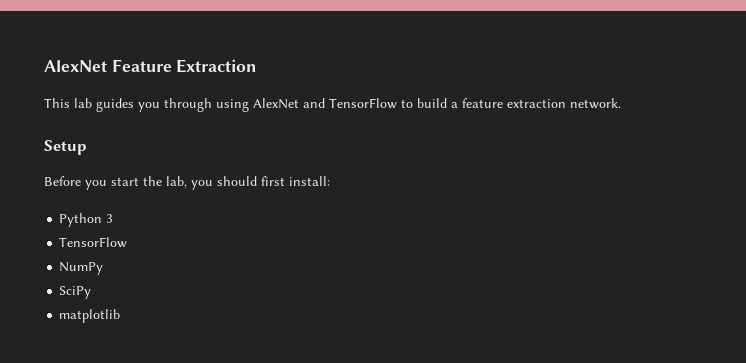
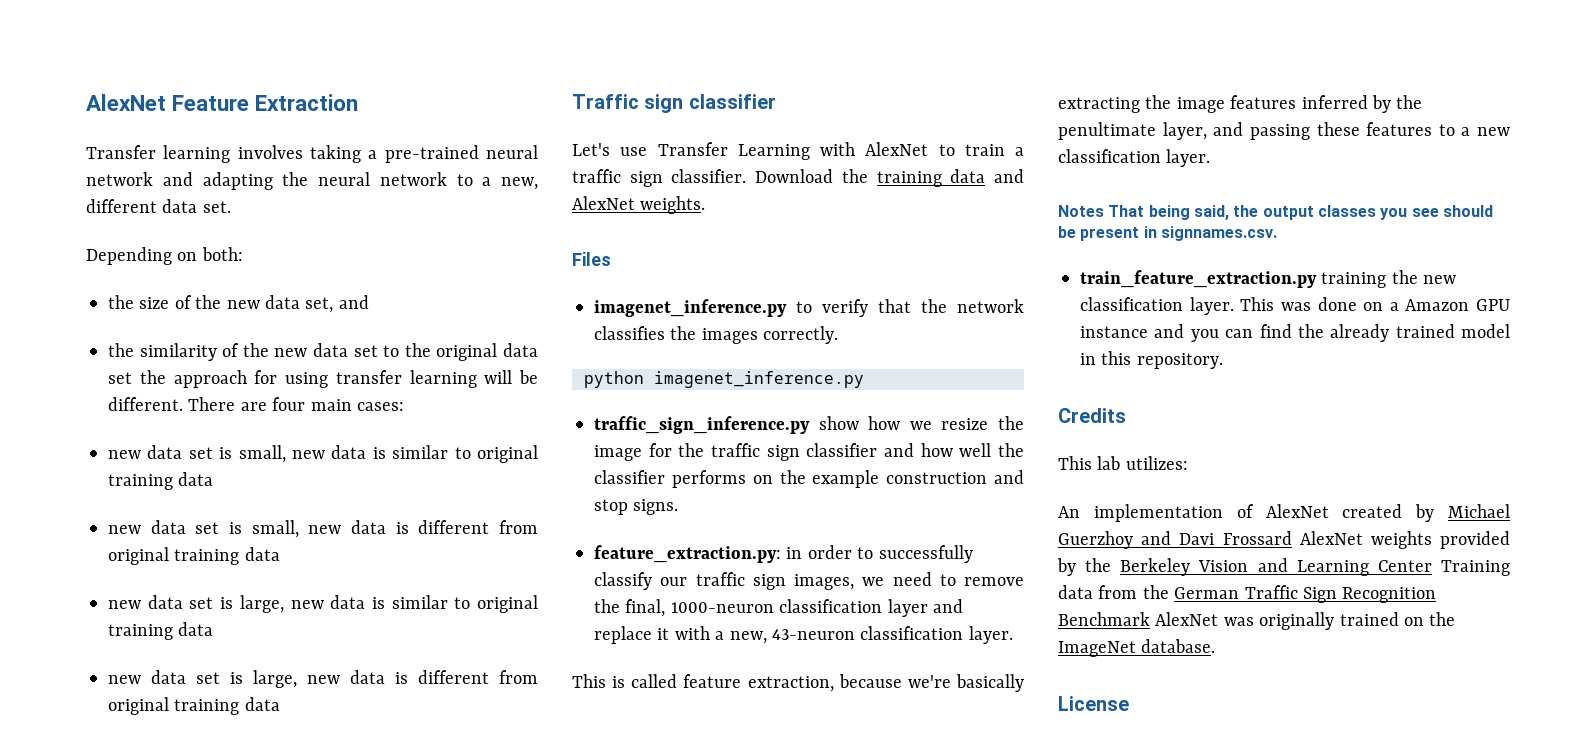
[44,98,621,112] [44,140,87,155] [44,176,330,190] [59,213,114,227] [59,237,128,248] [59,262,104,275] [59,286,92,299] [59,309,121,323] This lab guides you through using AlexNet and TensorFlow to build a feature extraction network. // Setup // Before you start the lab, you should first install: // Python 3 // TensorFlow // NumPy // SciPy // matplotlib -> [86,145,538,163] [86,172,538,190] [86,199,231,213] [86,247,243,265] [108,295,369,313] [108,343,539,361] [108,370,538,388] [108,397,404,411] [108,445,538,463] [108,472,214,490] [108,520,538,538] [108,547,280,565] [108,595,538,613] [108,622,214,640] [108,670,538,688] [108,697,280,715] [572,94,776,113] [572,142,1024,160] [572,169,1024,187] [572,196,706,214] [572,252,611,266] [594,299,1024,317] [594,326,839,344] [584,371,864,388] [594,416,1024,434] [594,443,1024,461] [594,470,1024,488] [594,499,679,515] [594,545,973,563] [594,572,1024,590] [594,599,963,617] [594,626,1013,644] [572,674,1024,692] [1058,95,1423,113] [1058,122,1510,140] [1058,149,1211,167] [1058,205,1493,220] [1058,226,1277,241] [1080,270,1457,288] [1080,297,1510,315] [1080,324,1510,342] [1080,351,1223,369] [1058,408,1126,423] [1058,456,1188,470] [1058,504,1510,522] [1058,531,1510,549] [1057,558,1510,576] [1058,585,1437,603] [1058,612,1456,630] [1058,639,1216,657] [1058,696,1129,711] Transfer learning involves taking a pre-trained neural network and adapting the neural network to a new, different data set. // Depending on both: // the size of the new data set, and // the similarity of the new data set to the original data set the approach for using transfer learning will be different. There are four main cases: // new data set is small, new data is similar to original training data // new data set is small, new data is different from original training data // new data set is large, new data is similar to original training data // new data set is large, new data is different from original training data // Traffic sign classifier // Let's use Transfer Learning with AlexNet to train a traffic sign classifier. Download the training data and AlexNet weights. // Files // imagenet_inference.py to verify that the network classifies the images correctly. // python imagenet_inference.py // traffic_sign_inference.py show how we resize the image for the traffic sign classifier and how well the classifier performs on the example construction and stop signs. // feature_extraction.py: in order to successfully classify our traffic sign images, we need to remove the final, 1000-neuron classification layer and replace it with a new, 43-neuron classification layer. // This is called feature extraction, because we're basically extracting the image features inferred by the penultimate layer, and passing these features to a new classification layer. // Notes That being said, the output classes you see should be present in signnames.csv. // train_feature_extraction.py training the new classification layer. This was done on a Amazon GPU instance and you can find the already trained model in this repository. // Credits // This lab utilizes: // An implementation of AlexNet created by Michael Guerzhoy and Davi Frossard AlexNet weights provided by the Berkeley Vision and Learning Center Training data from the German Traffic Sign Recognition Benchmark AlexNet was originally trained on the ImageNet database. // License

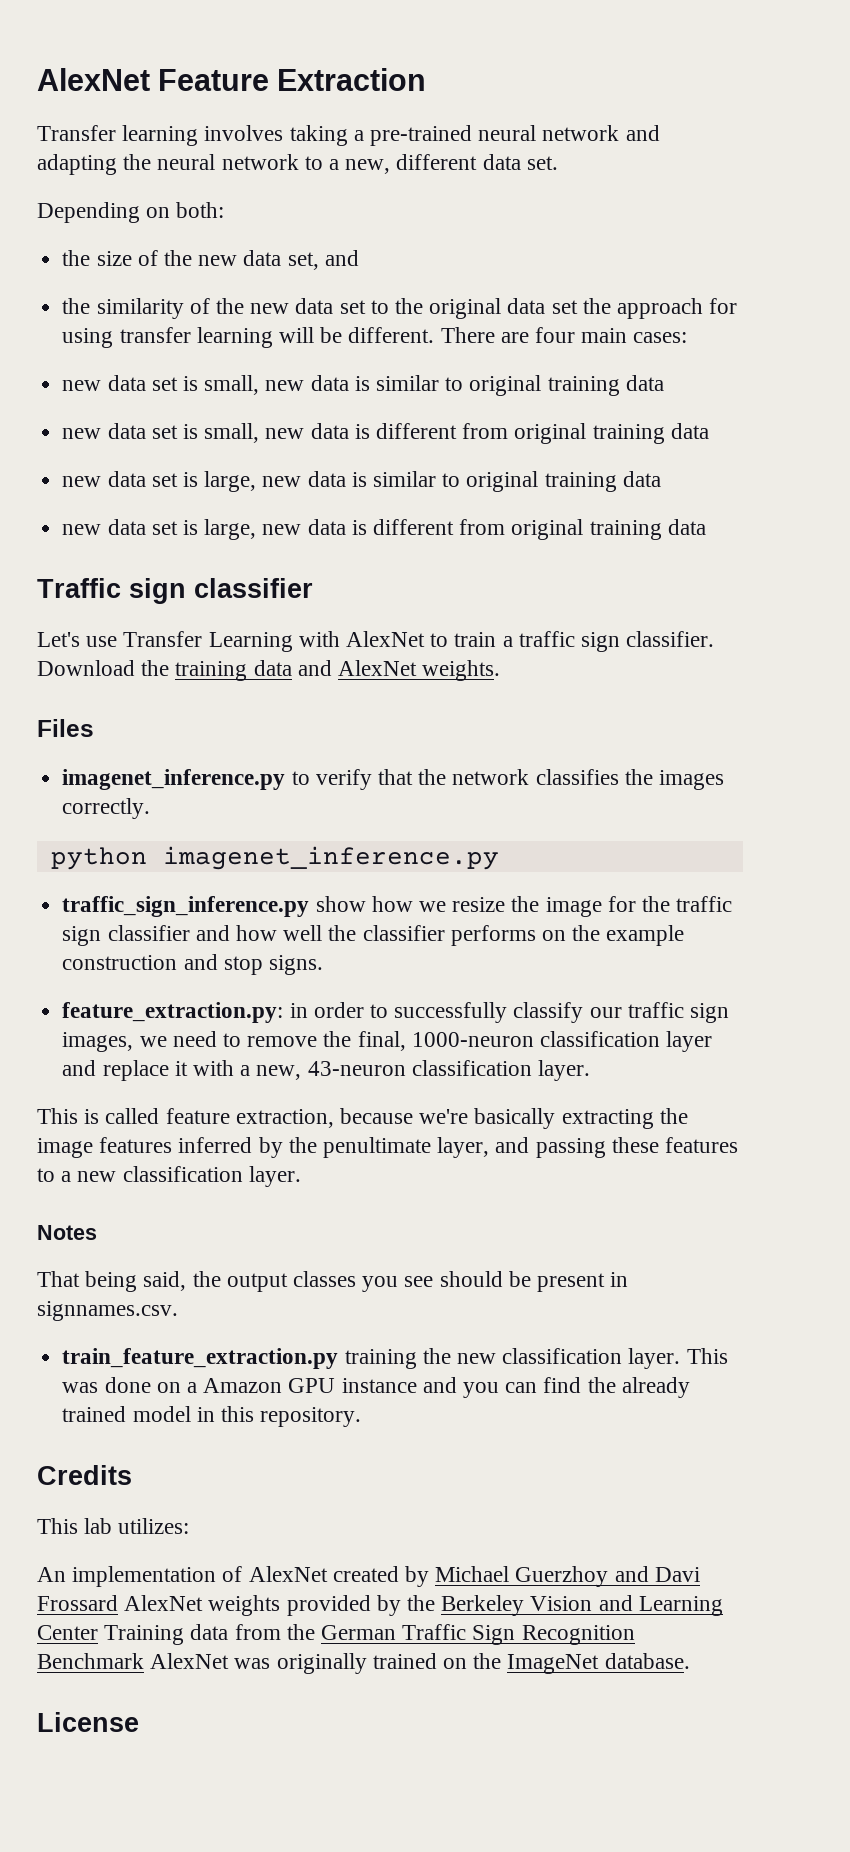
(1104, 211) none -> (97, 1232) //

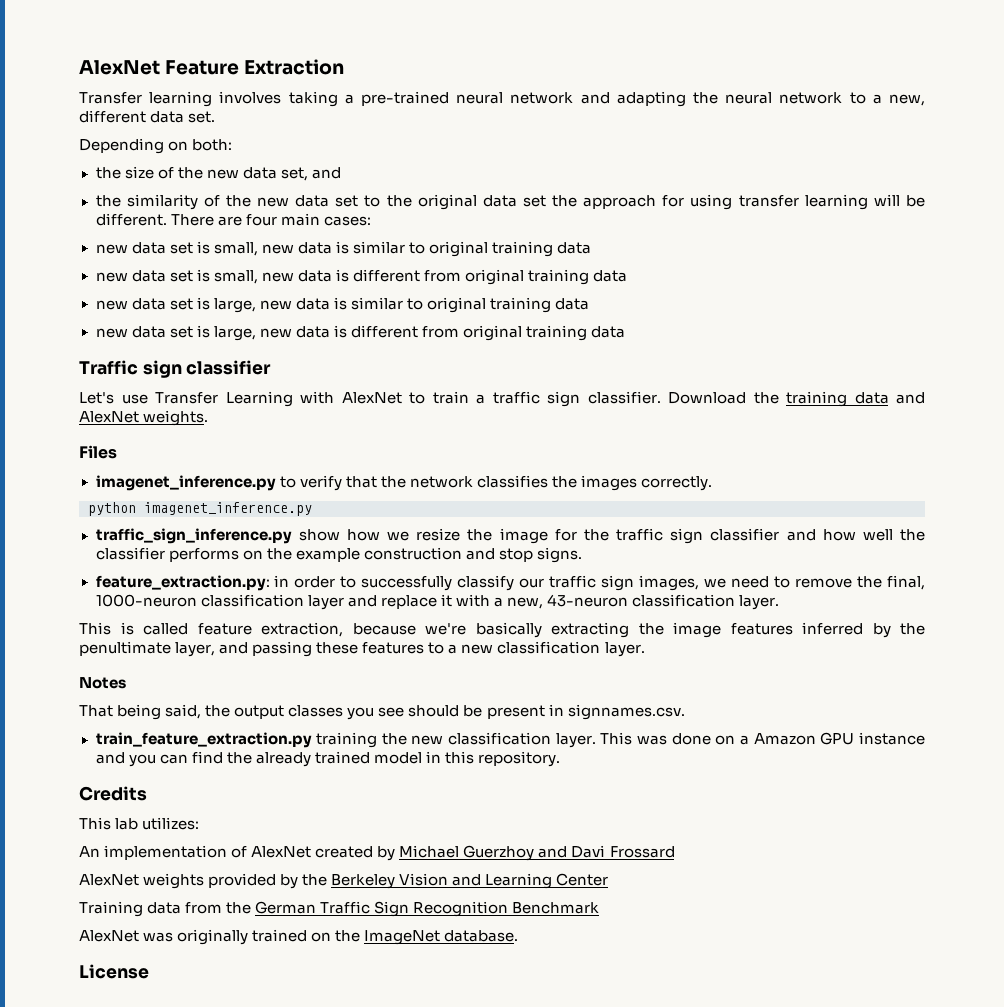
(118, 1603) none -> (675, 852) //
(98, 1632) none -> (609, 879) //
(144, 1661) none -> (600, 908) //

